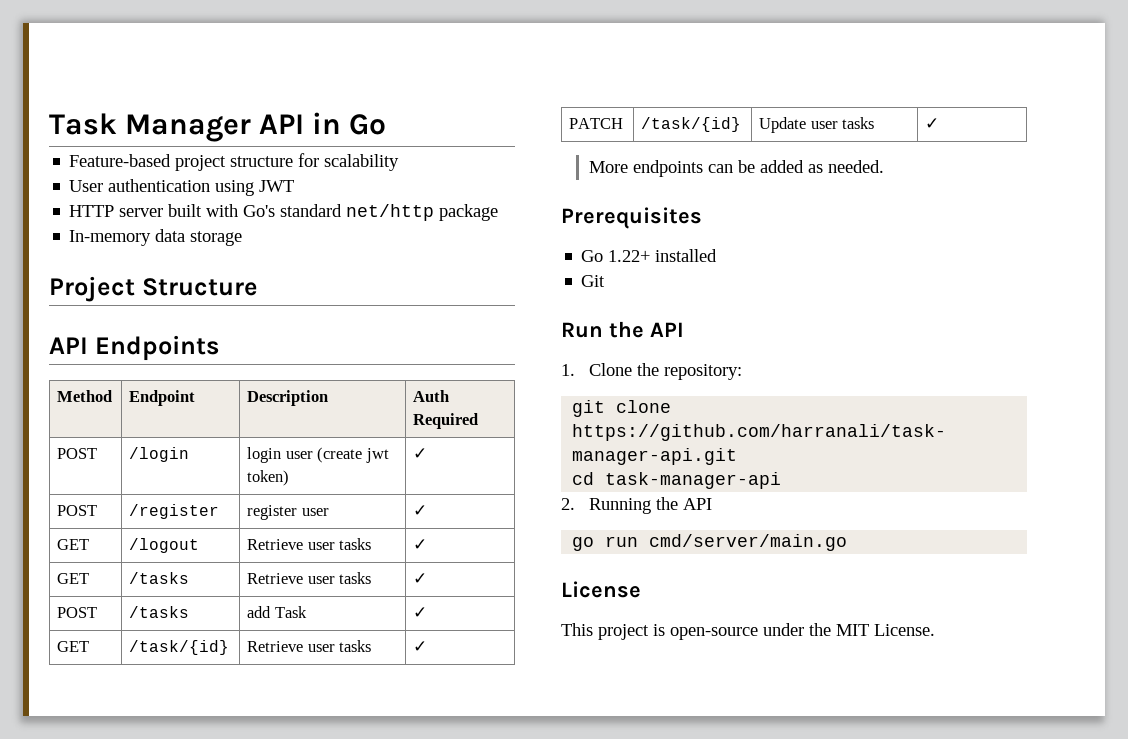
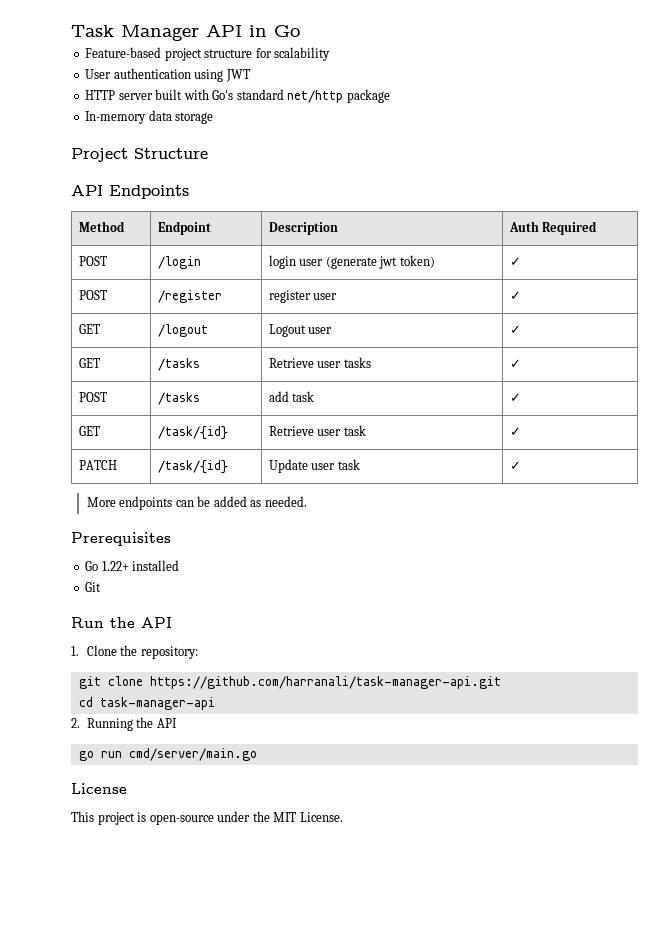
[317,447,363,463] (create -> [325,256,377,269] (generate
[247,538,372,550] Retrieve user tasks -> [268,324,333,337] Logout user
[274,606,307,618] Task -> [292,391,315,402] task
[339,640,372,652] tasks -> [343,425,366,436] task
[842,117,875,129] tasks -> [337,459,360,470] task

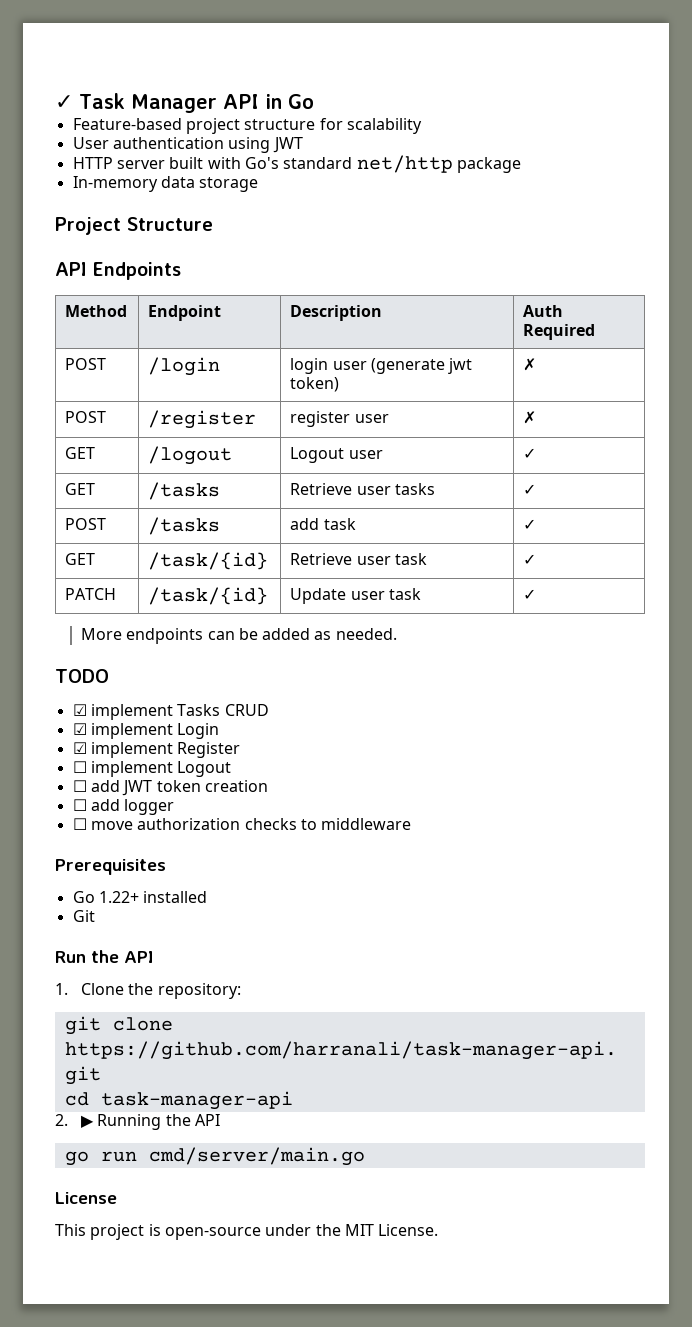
(71, 31) none -> [55,95,73,109] ✓
[509,257,521,266] ✓ -> [523,358,537,371] ✗
[509,291,521,300] ✓ -> [523,411,537,424] ✗
(307, 501) none -> [55,669,109,683] [72,704,269,720] [72,723,220,739] [72,742,241,758] [72,761,232,777] [72,780,268,796] [72,799,175,815] [72,818,412,830] // TODO // ☑ implement Tasks CRUD // ☑ implement Login // ☑ implement Register // ☐ implement Logout // ☐ add JWT token creation // ☐ add logger // ☐ move authorization checks to middleware
(80, 723) none -> [80,1115,94,1128] ▶

